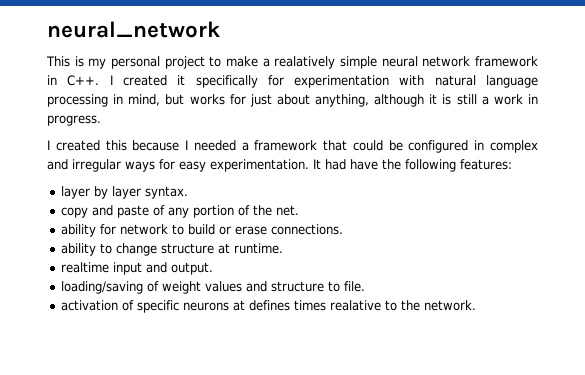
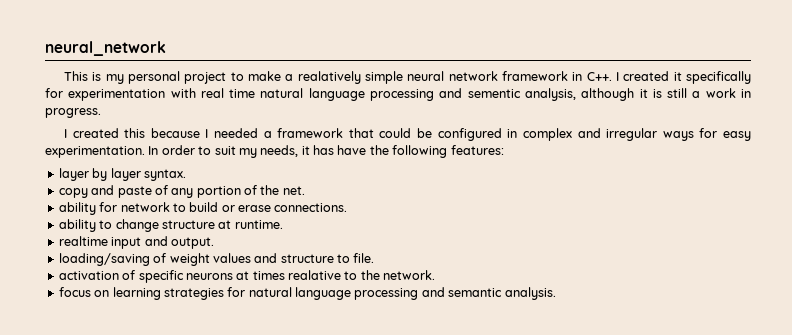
[434,75,538,88] [47,94,370,107] natural language processing in mind, but works for just about anything, -> [200,88,576,101] real time natural language processing and sementic analysis,
[313,159,346,170] It had -> [148,145,334,158] In order to suit my needs, it has
[248,300,290,311] defines -> (250, 275) none
(476, 305) none -> [58,287,556,300] // focus on learning strategies for natural language processing and semantic analysis.

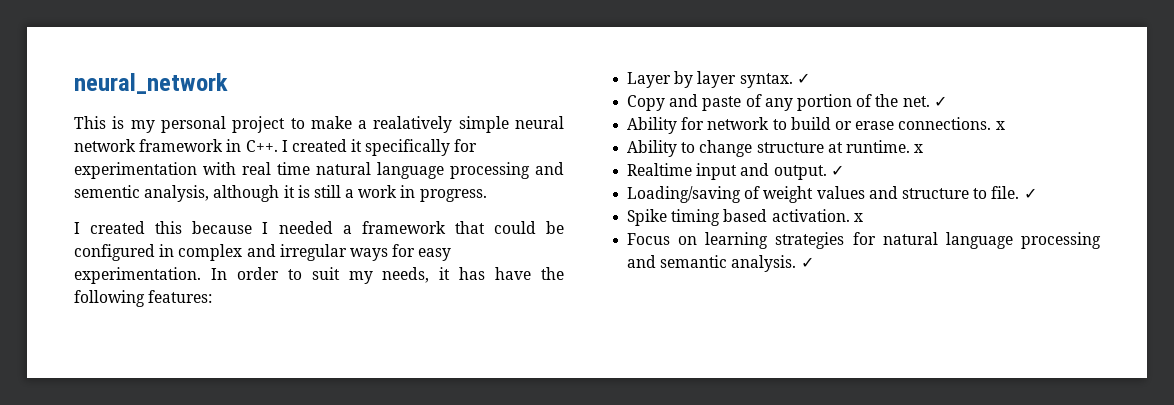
[58,168,89,181] layer -> [627,72,672,88] Layer
[58,188,88,198] // copy -> [796,73,810,84] [627,95,666,111] ✓ // Copy
[58,202,96,215] // ability -> [933,96,947,107] [627,117,678,134] ✓ // Ability
[58,219,96,232] // ability -> [995,121,1005,130] [627,140,678,157] x // Ability
[58,236,108,246] // realtime -> [914,144,924,153] [627,163,693,176] x // Realtime
[58,253,150,266] // loading/saving -> [830,165,844,176] [627,186,742,203] ✓ // Loading/saving
[58,270,436,283] [58,287,91,297] // activation of specific neurons at times realative to the network. // focus -> [1023,188,1037,199] [627,209,863,226] [627,233,671,245] ✓ // Spike timing based activation. x // Focus
(556, 293) none -> [800,257,814,268] ✓

